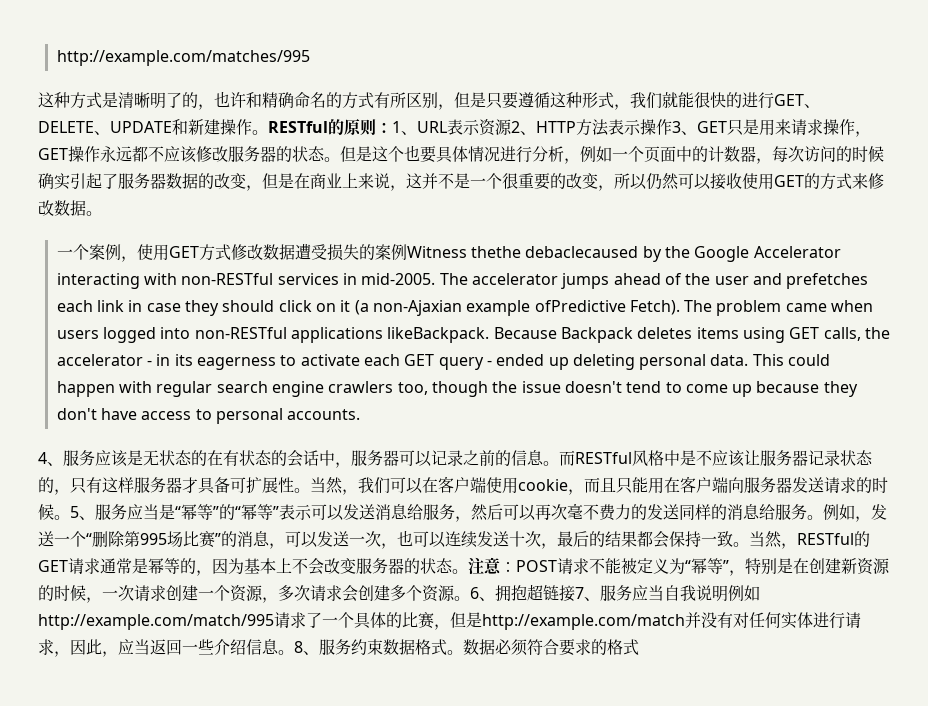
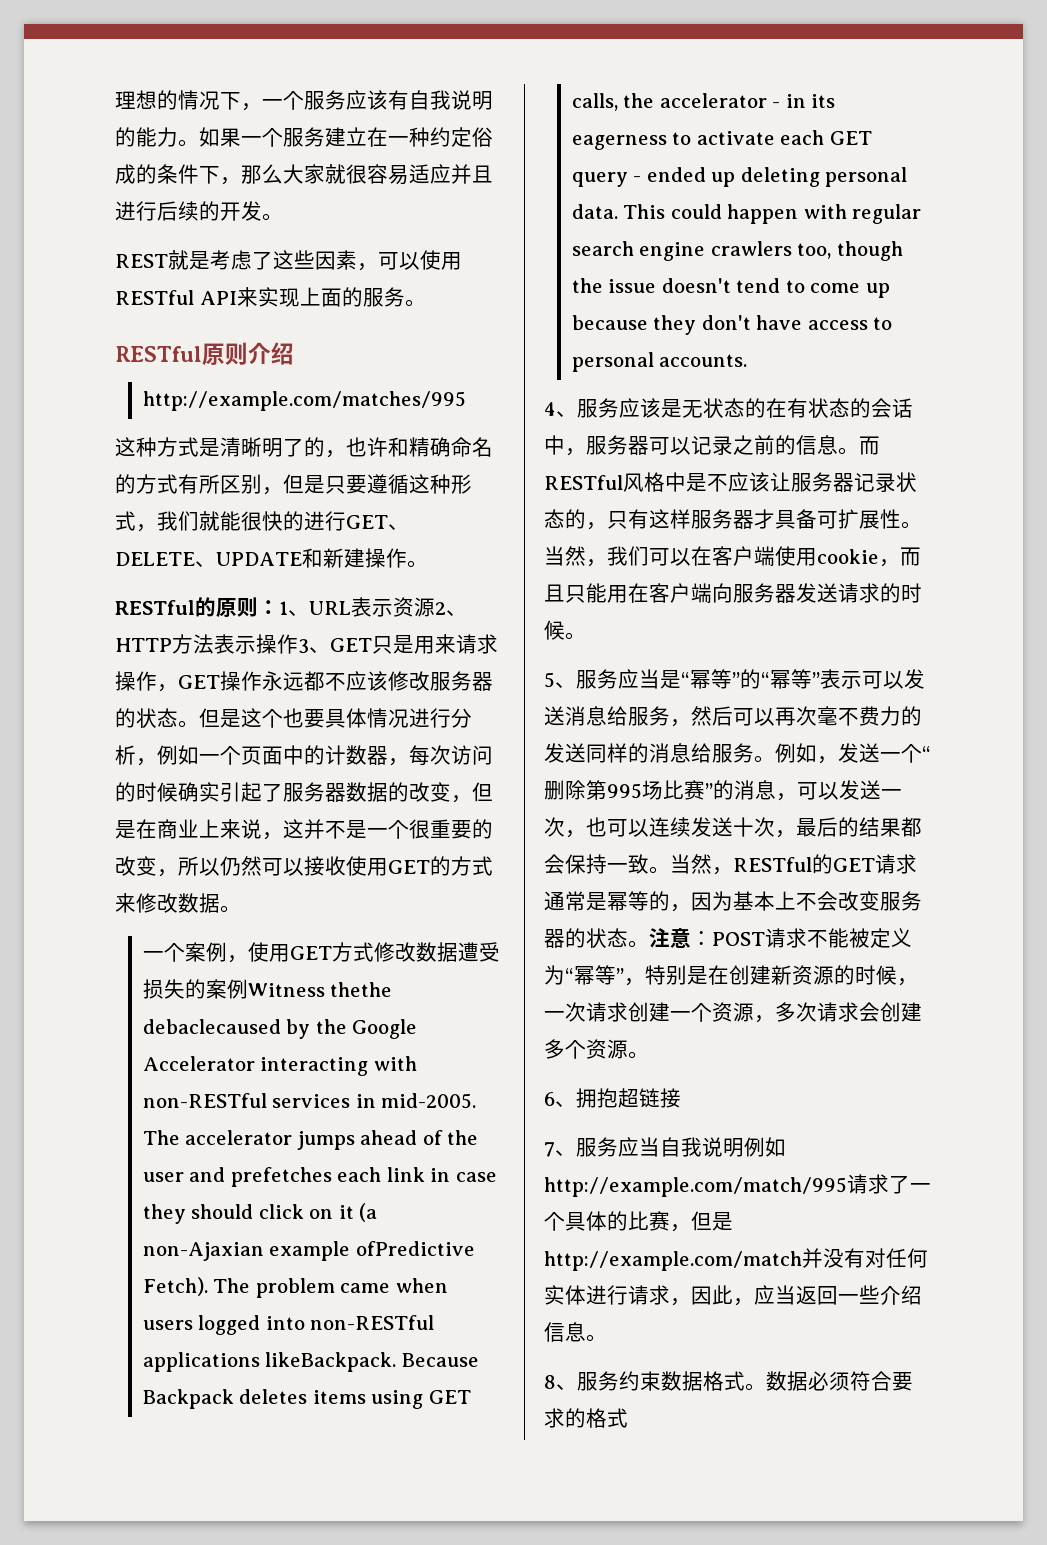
(56, 58) none -> [115,90,493,111] [115,127,493,147] [115,164,493,185] [115,201,283,221] [115,250,462,271] [115,287,426,307] [115,342,294,365] 理想的情况下，一个服务应该有自我说明的能力。如果一个服务建立在一种约定俗成的条件下，那么大家就很容易适应并且进行后续的开发。 // REST就是考虑了这些因素，可以使用RESTful API来实现上面的服务。 // RESTful原则介绍 //
(268, 132) none -> (428, 564) //
(70, 517) none -> (586, 636) //
(470, 598) none -> (649, 1055) //
(575, 593) none -> (681, 1098) //
(294, 652) none -> (607, 1338) //

